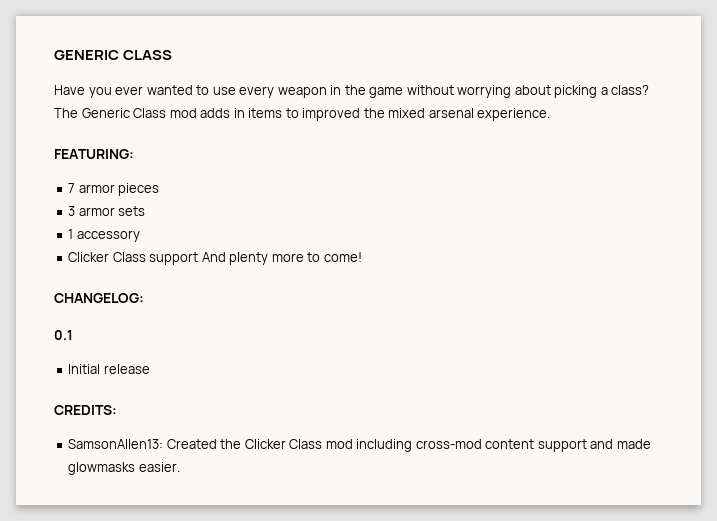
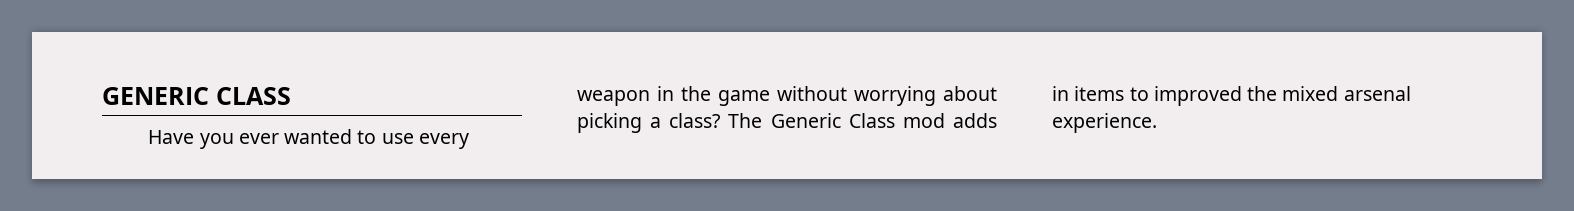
[54,149,134,159] [68,183,160,196] [68,206,146,216] [68,229,140,242] [68,252,362,265] [54,293,144,303] [54,330,73,340] [68,364,150,374] [54,405,117,415] [68,439,651,452] [68,462,180,475] // FEATURING: // 7 armor pieces // 3 armor sets // 1 accessory // Clicker Class support And plenty more to come! // CHANGELOG: // 0.1 // Initial release // CREDITS: // SamsonAllen13: Created the Clicker Class mod including cross-mod content support and made glowmasks easier. -> (1157, 123) none

